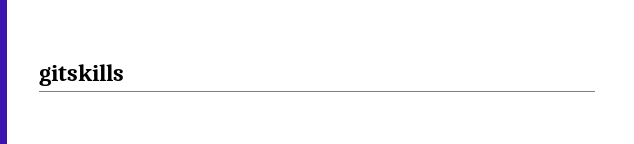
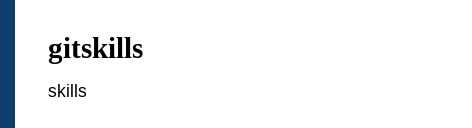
(124, 75) none -> [48,84,87,97] // skills

